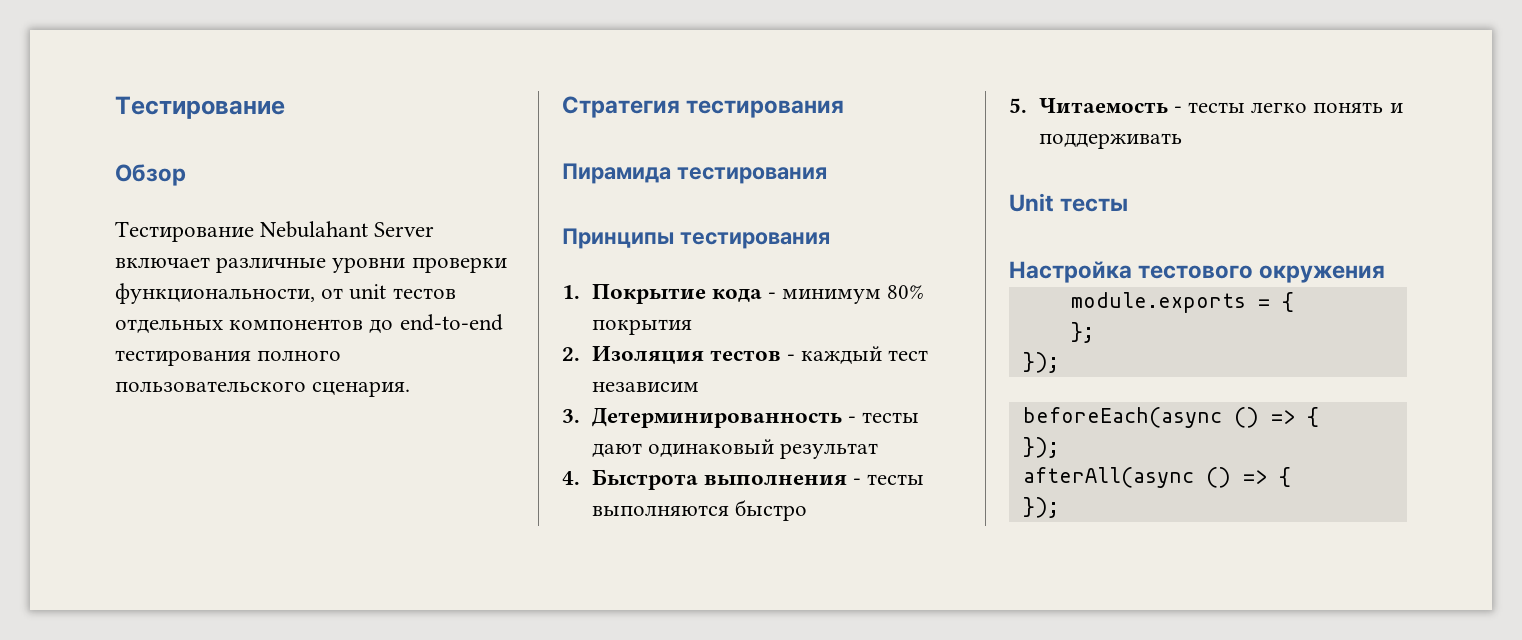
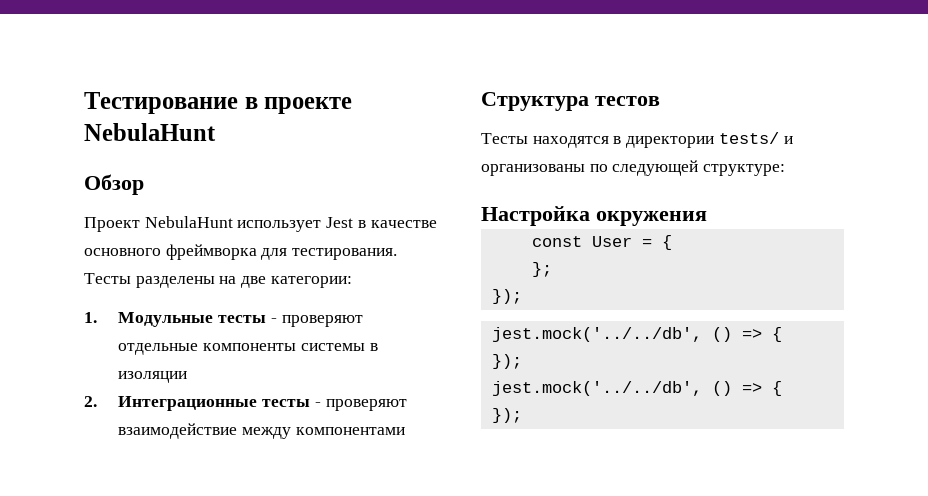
[115,96,285,119] [115,164,186,186] [115,221,435,242] [115,257,507,273] [115,283,456,304] [115,314,503,334] [115,350,342,366] [115,381,411,397] [562,96,845,118] [562,163,827,184] [562,228,830,249] [562,284,925,304] [591,319,692,335] [562,346,929,365] [591,382,699,392] [562,408,919,428] [591,439,878,459] [562,469,925,490] [591,499,807,521] [1009,98,1403,113] [1038,133,1182,149] [1009,193,1129,212] Тестирование // Обзор // Тестирование Nebulahant Server включает различные уровни проверки функциональности, от unit тестов отдельных компонентов до end-to-end тестирования полного пользовательского сценария. // Стратегия тестирования // Пирамида тестирования // Принципы тестирования // 1. Покрытие кода - минимум 80% покрытия // 2. Изоляция тестов - каждый тест независим // 3. Детерминированность - тесты дают одинаковый результат // 4. Быстрота выполнения - тесты выполняются быстро // 5. Читаемость - тесты легко понять и поддерживать // Unit тесты -> [84,92,353,114] [84,123,216,141] [84,174,144,195] [84,216,437,232] [84,244,398,260] [84,273,352,288] [84,312,363,327] [118,343,378,355] [118,371,188,383] [84,396,407,411] [118,423,405,439] [481,92,660,111] [481,132,793,148] [481,160,786,176] Тестирование в проекте NebulaHunt // Обзор // Проект NebulaHunt использует Jest в качестве основного фреймворка для тестирования. Тесты разделены на две категории: // 1. Модульные тесты - проверяют отдельные компоненты системы в изоляции // 2. Интеграционные тесты - проверяют взаимодействие между компонентами // Структура тестов // Тесты находятся в директории tests/ и организованы по следующей структуре:
[1138,265,1254,279] тестового -> (590, 216) none
[1070,292,1246,313] module.exports -> [531,236,632,247] const User
[1022,407,1222,428] beforeEach(async -> [491,327,702,342] jest.mock('../../db',
[1022,467,1194,488] afterAll(async -> [491,381,702,396] jest.mock('../../db',

